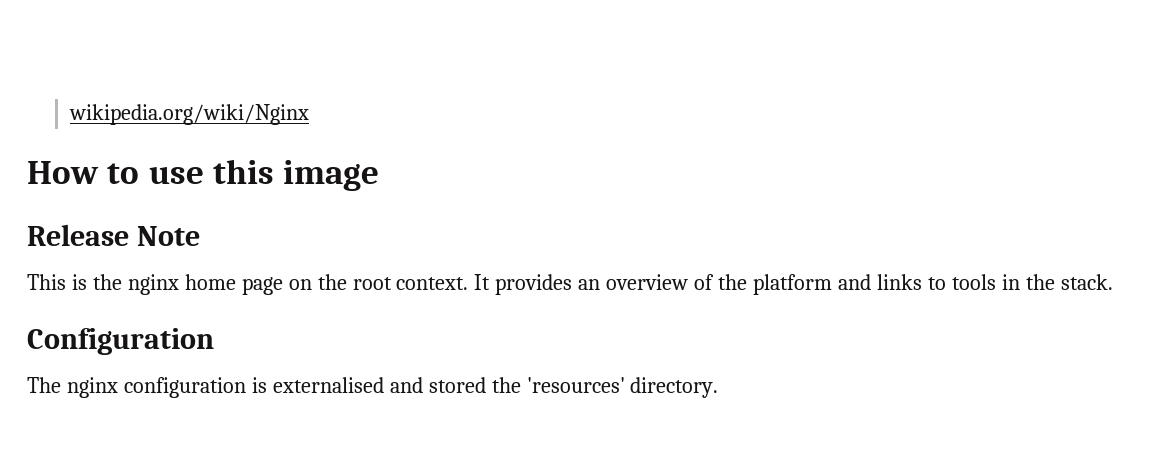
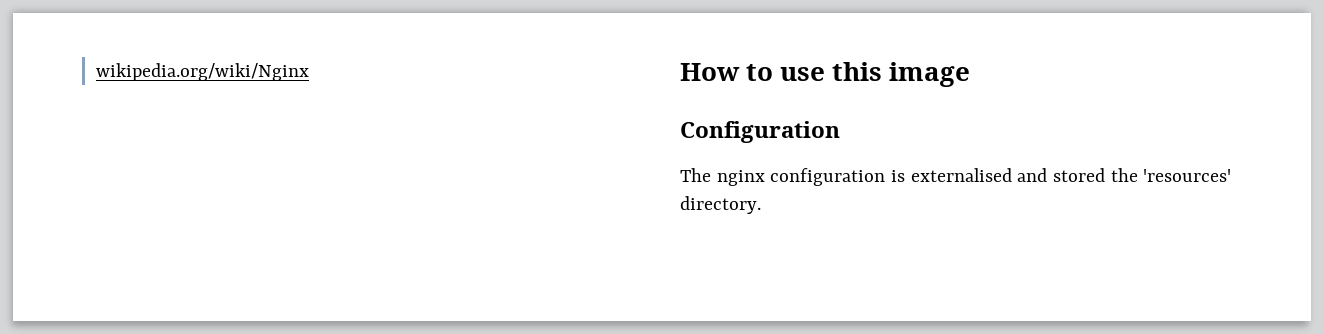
[27,224,200,246] [27,274,1113,295] // Release Note // This is the nginx home page on the root context. It provides an overview of the platform and links to tools in the stack. -> (971, 74) none

